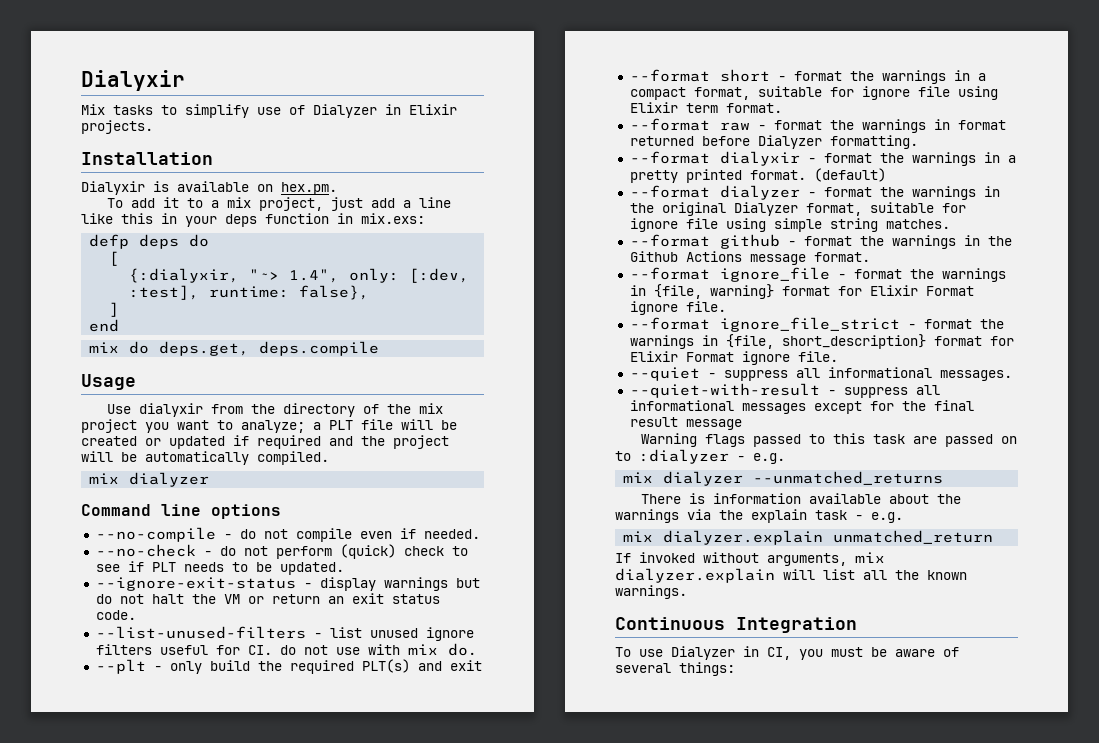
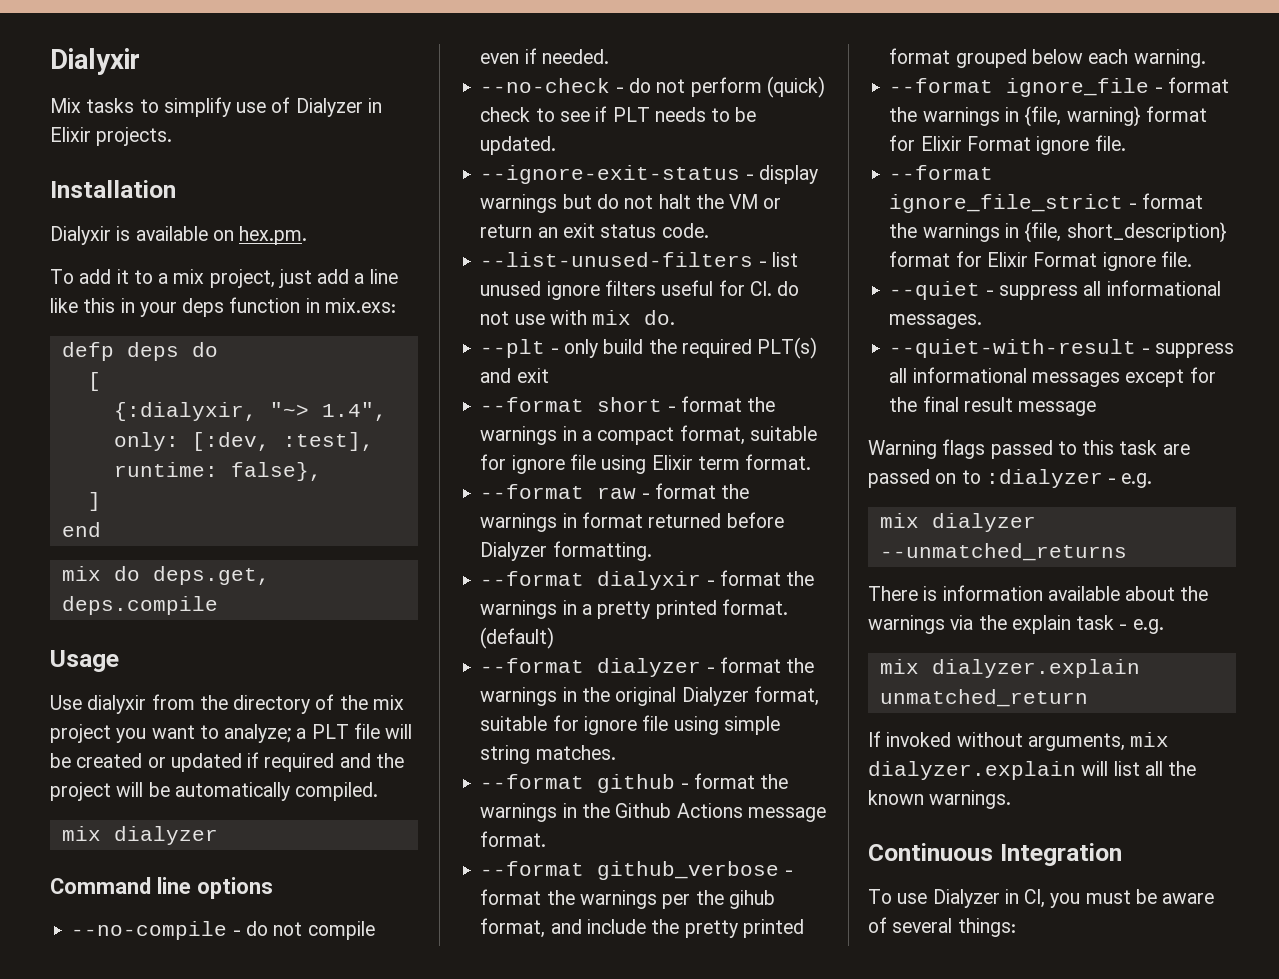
(870, 257) none -> [480,861,793,880] [480,889,775,909] [480,918,804,938] [889,48,1206,68] // --format github_verbose - format the warnings per the gihub format, and include the pretty printed format grouped below each warning.

